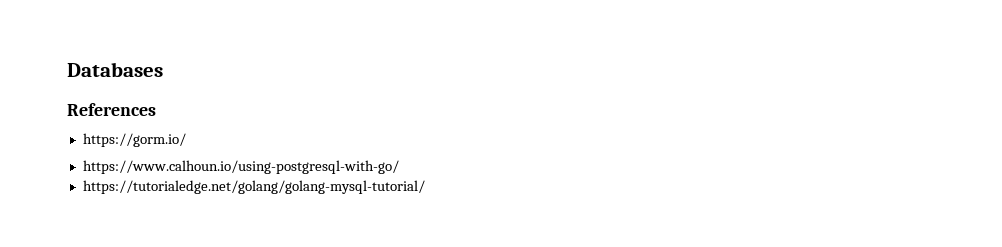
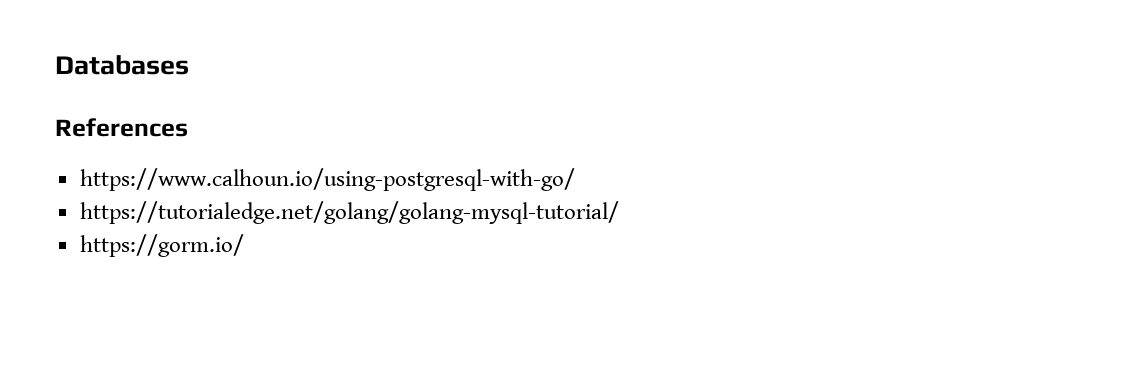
[82,133,186,147] // https://gorm.io/ -> (188, 127) none
(425, 187) none -> [79,234,244,257] // https://gorm.io/

